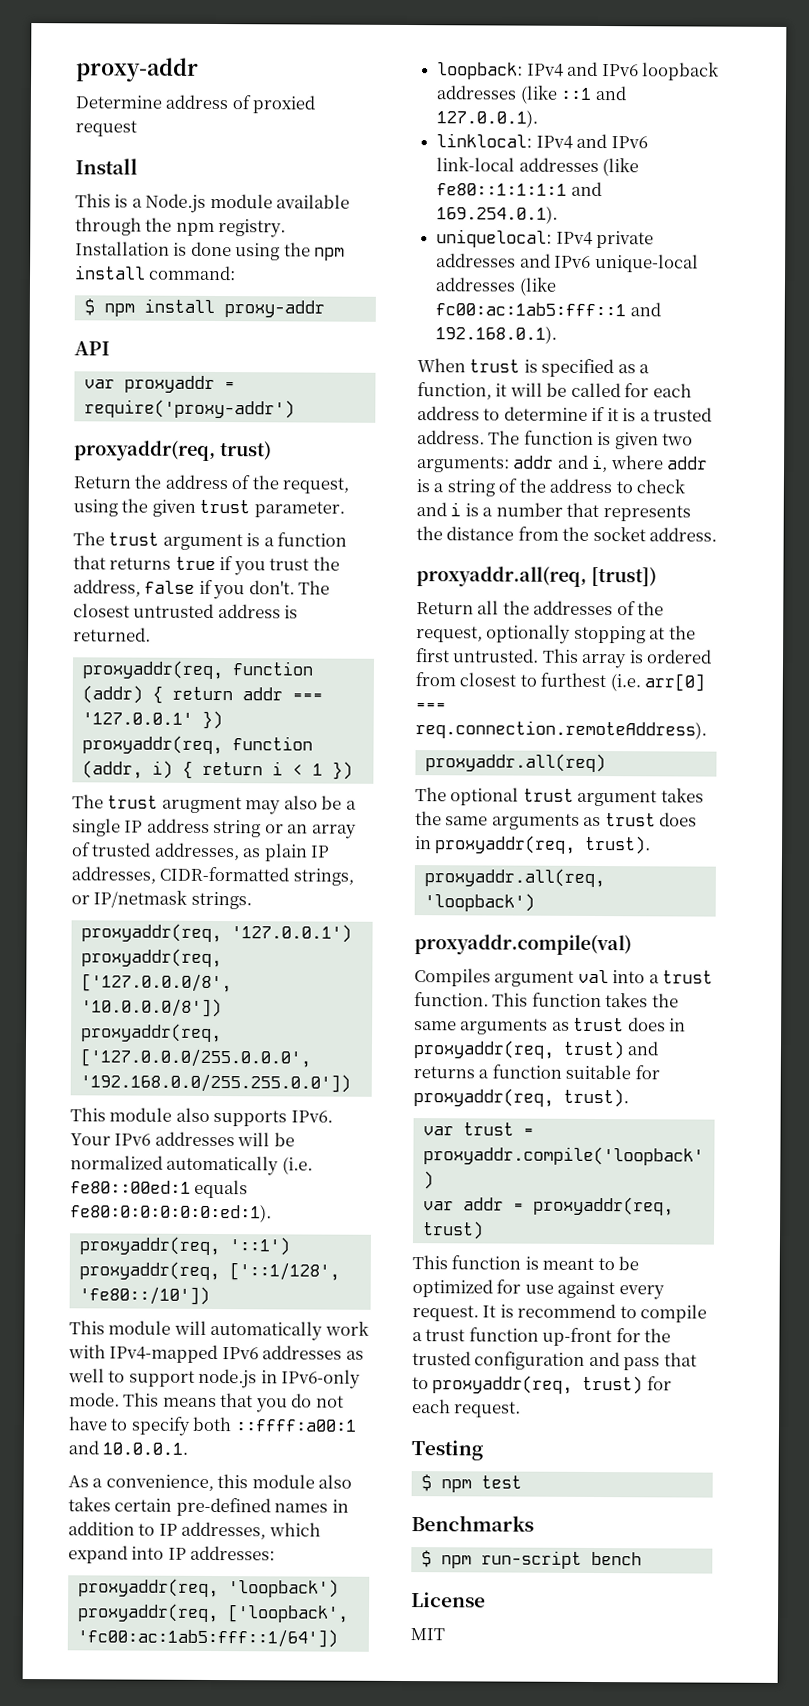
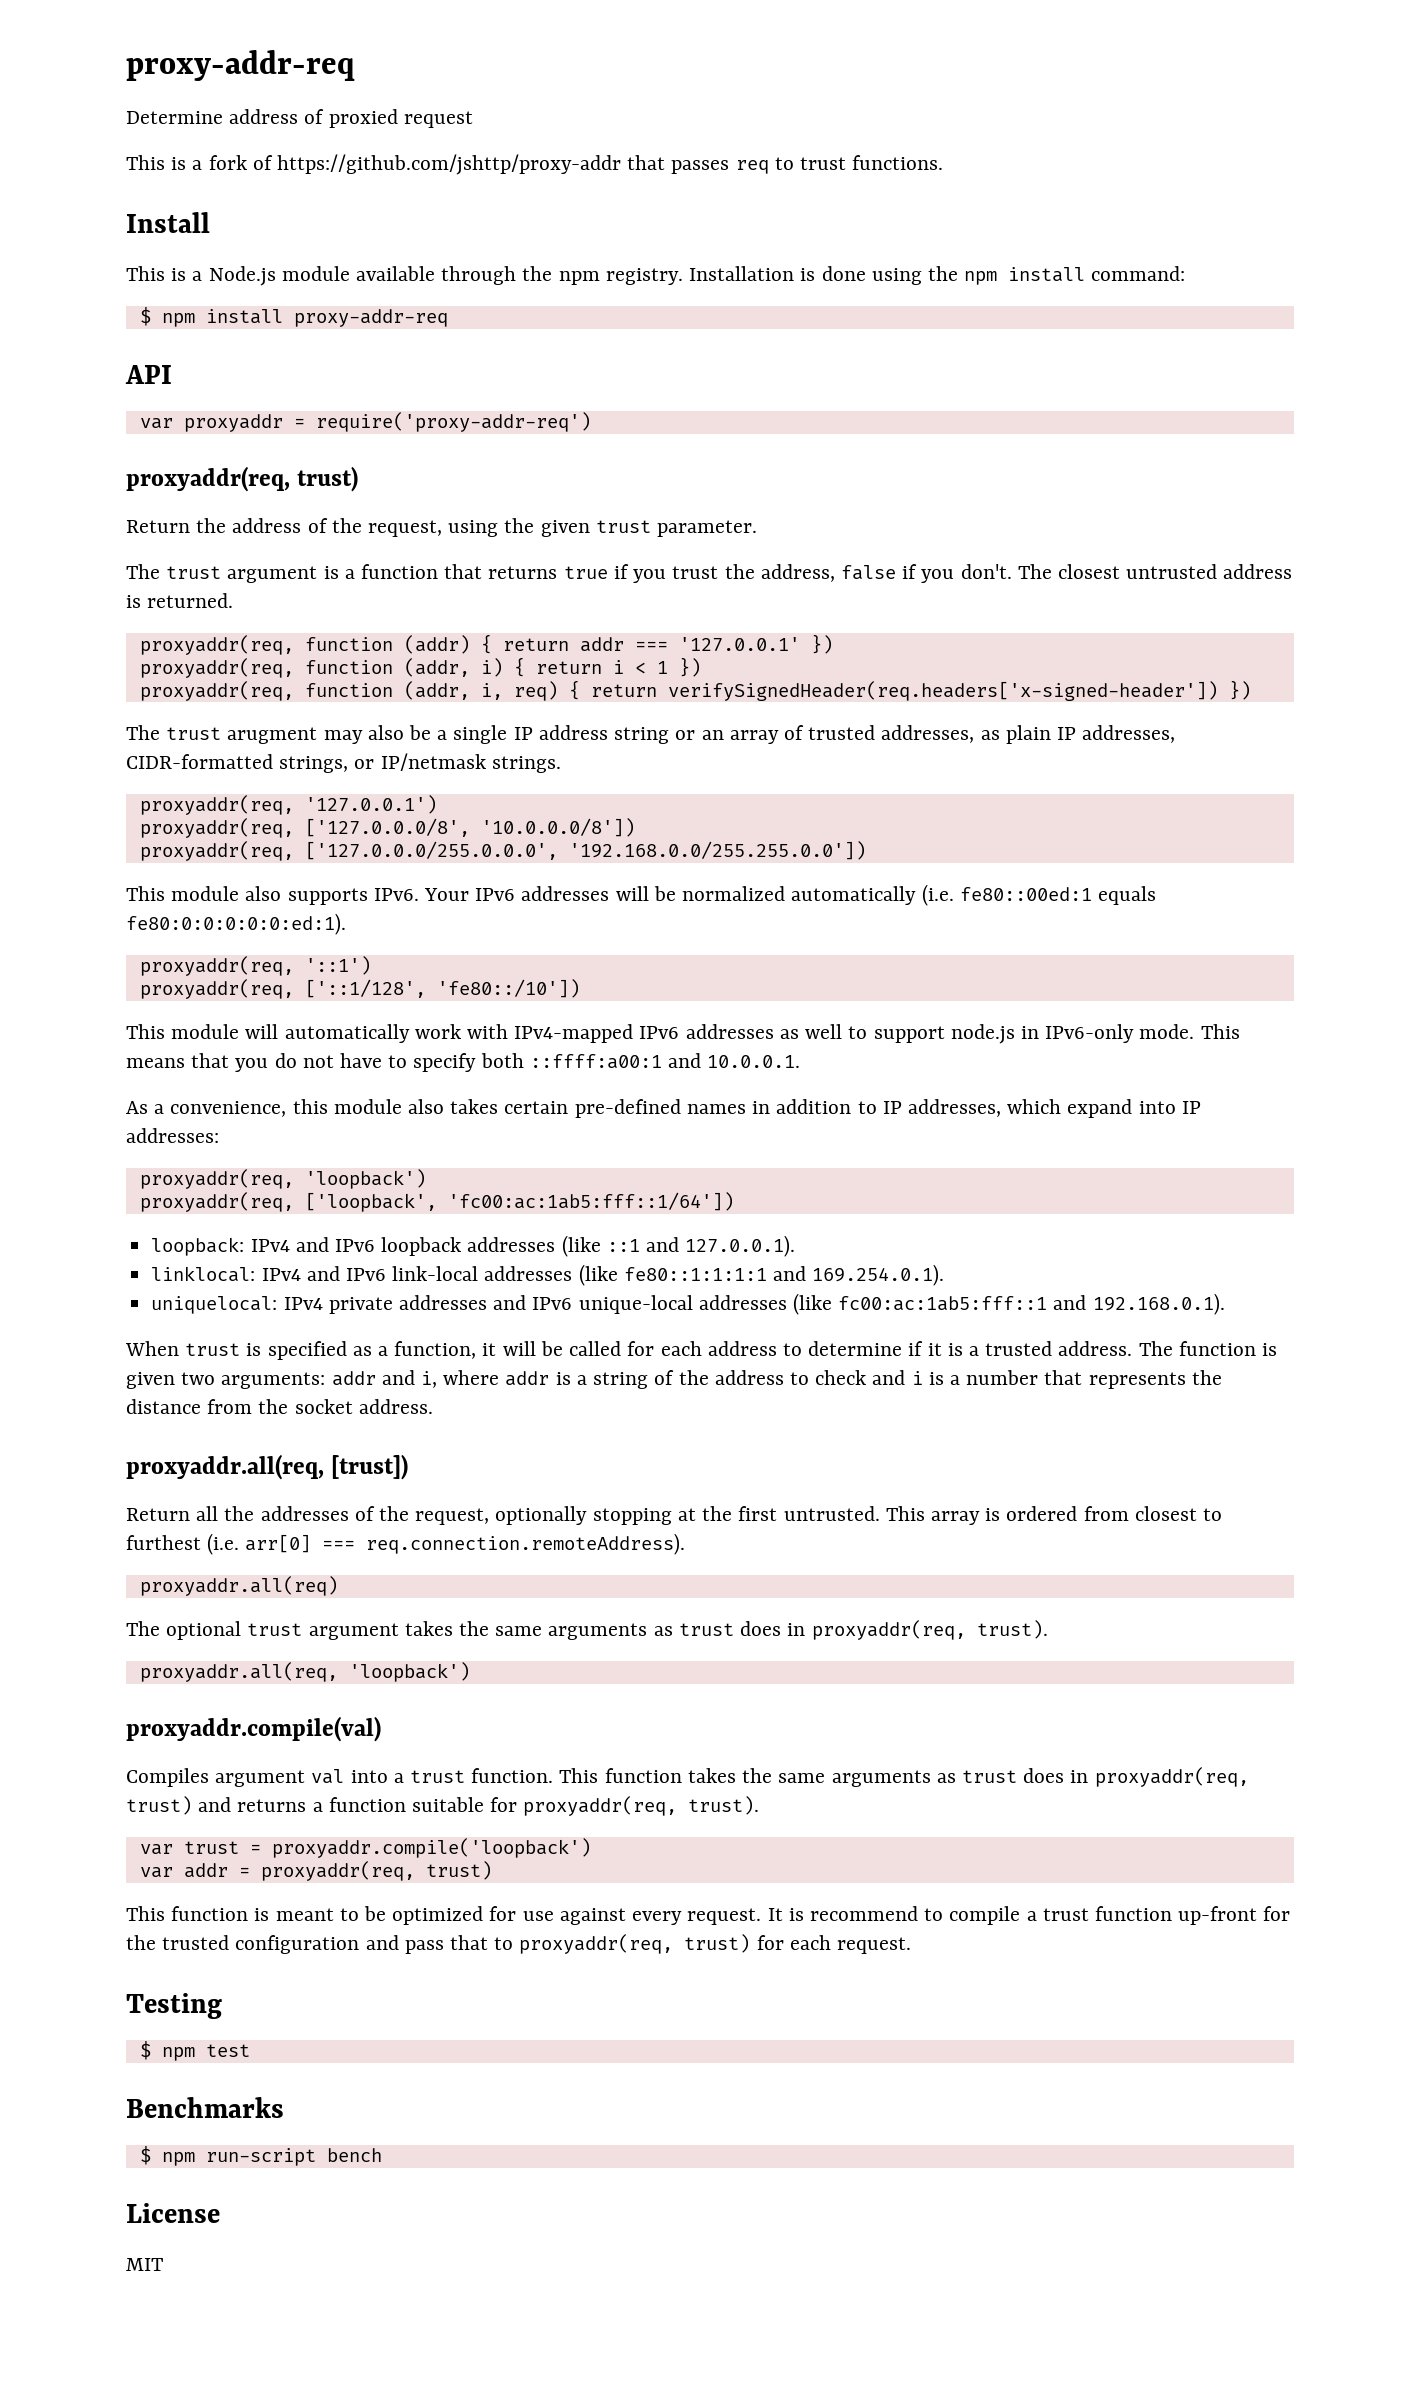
[76,57,199,82] proxy-addr -> [126,50,355,81] proxy-addr-req
(137, 128) none -> [126,154,944,175] // This is a fork of https://github.com/jshttp/proxy-addr that passes req to trust functions.
[223,300,325,318] proxy-addr -> [293,309,448,327] proxy-addr-req
[83,399,295,419] require('proxy-addr') -> [315,412,591,432] require('proxy-addr-req')
(353, 770) none -> [139,680,1251,701] // proxyaddr(req, function (addr, i, req) { return verifySignedHeader(req.headers['x-signed-header']) })

